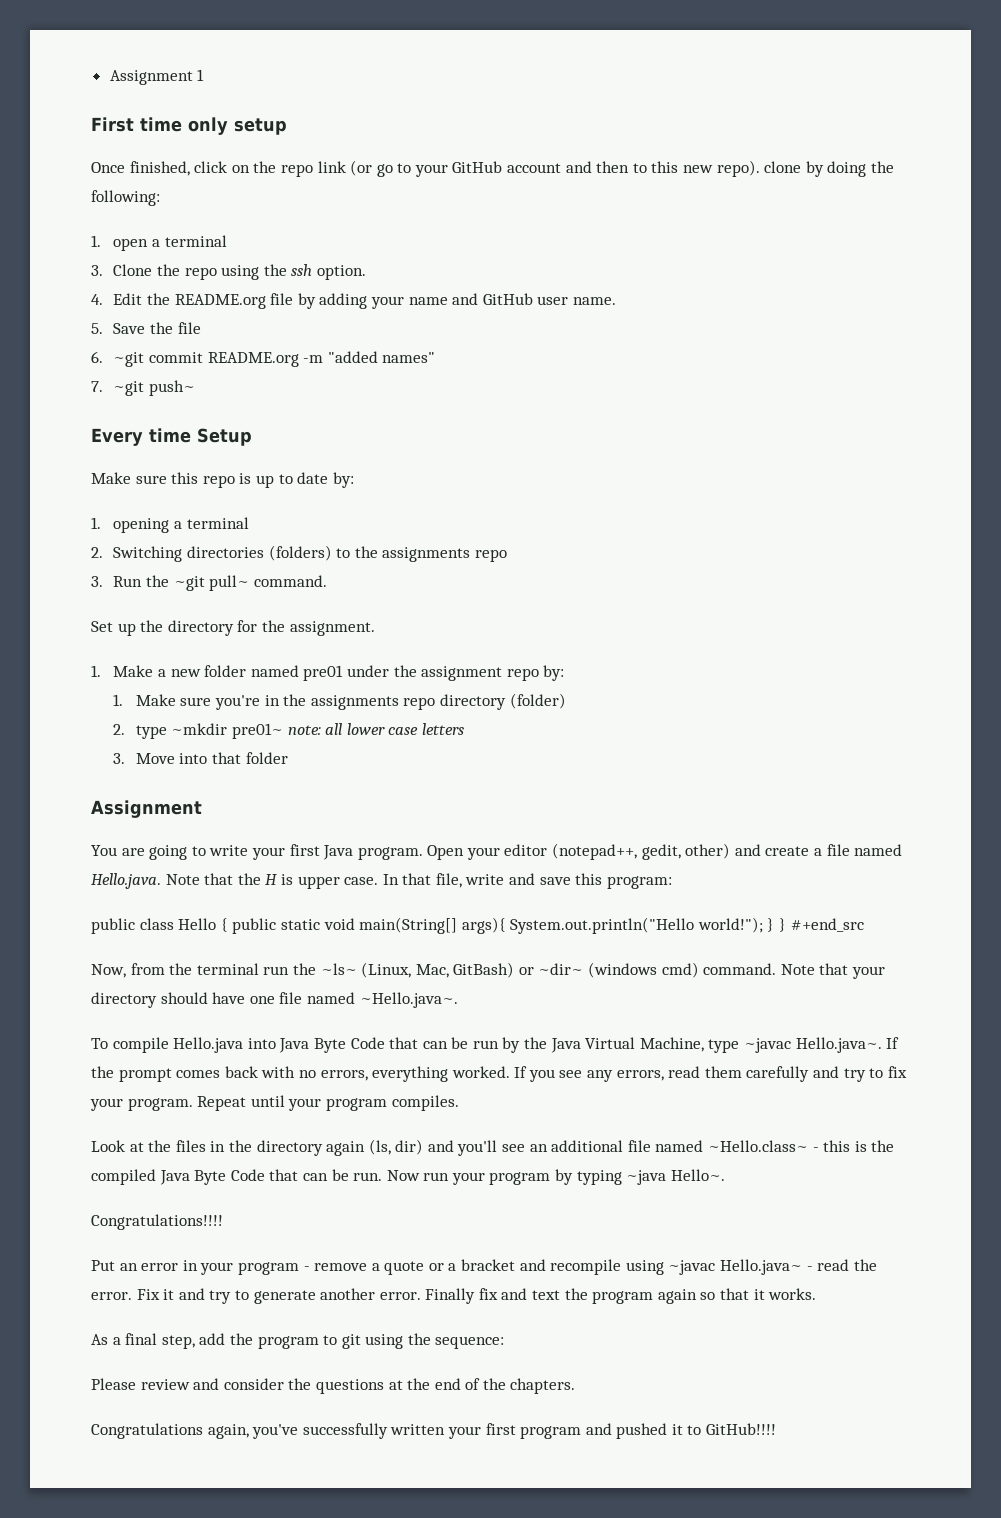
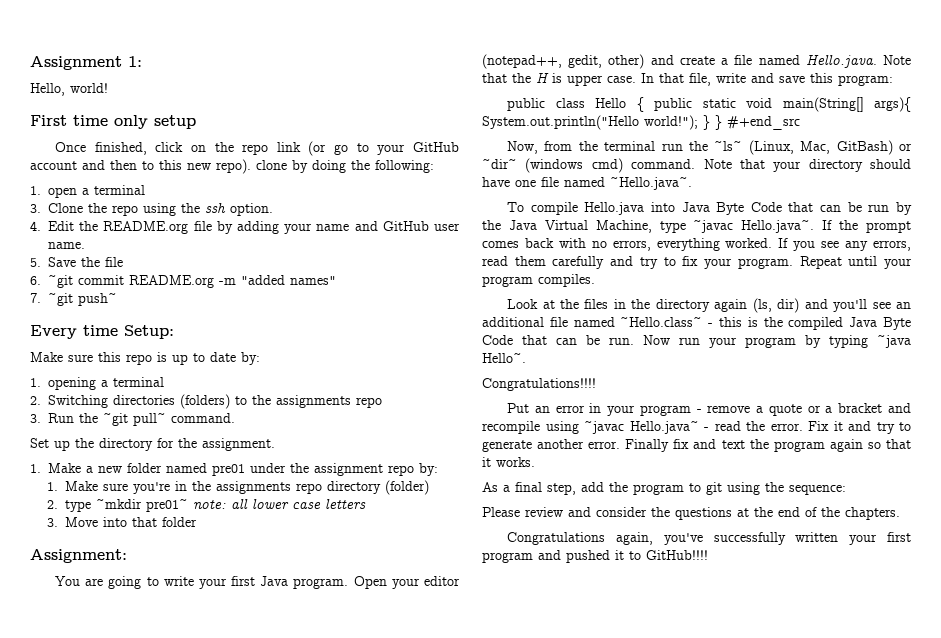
[109,69,205,85] Assignment 1 -> [30,56,142,70] [30,83,108,96] Assignment 1: // Hello, world!
[197,428,252,446] Setup -> [124,325,174,339] Setup:
[91,800,202,818] Assignment -> [30,549,127,563] Assignment:

